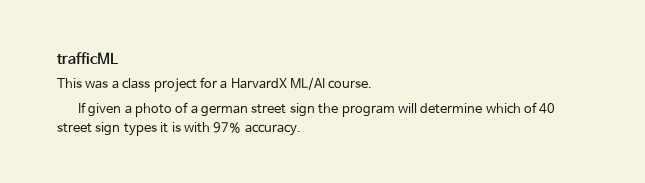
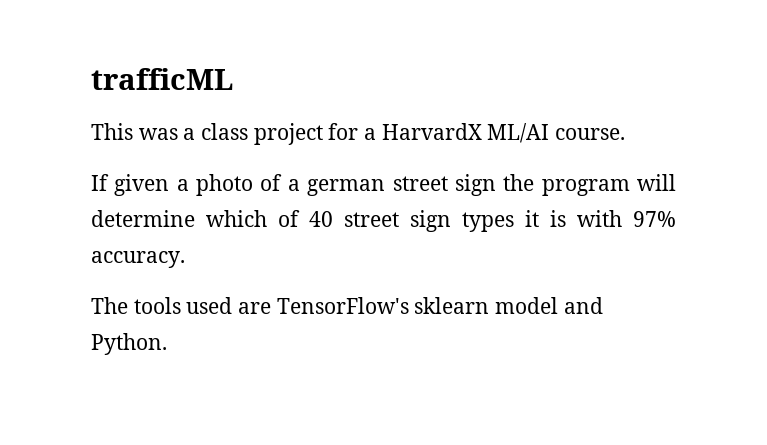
(301, 130) none -> [91,297,603,314] [91,333,167,355] // The tools used are TensorFlow's sklearn model and Python.

